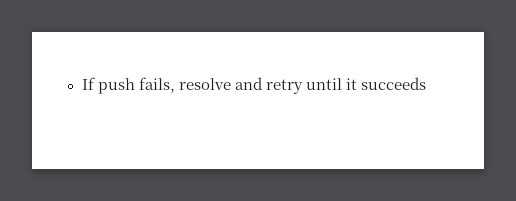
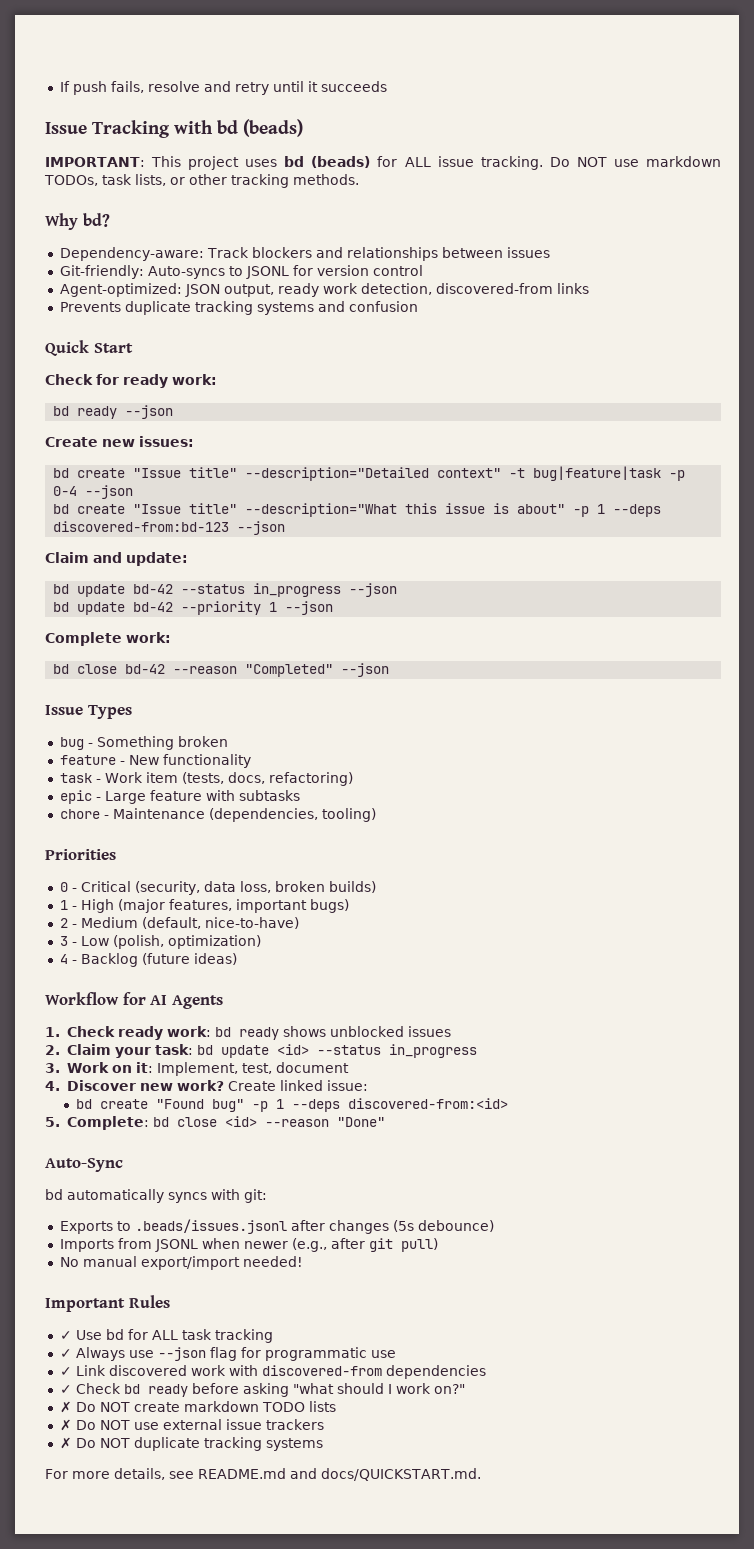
(426, 83) none -> [45,119,303,138] [45,156,721,170] [44,174,359,188] [45,213,110,230] [59,247,550,261] [59,265,423,279] [59,283,589,297] [59,301,418,315] [45,340,133,356] [45,374,217,388] [53,405,174,419] [45,436,194,447] [53,466,686,481] [53,485,134,499] [53,503,662,517] [53,521,286,535] [45,552,188,566] [53,583,398,597] [53,601,334,615] [45,632,171,646] [53,663,390,677] [45,705,132,719] [59,736,228,750] [59,754,251,768] [59,772,353,786] [59,790,300,804] [59,808,376,822] [45,849,116,860] [59,881,376,895] [59,899,349,913] [59,917,299,929] [59,935,261,949] [59,953,237,967] [45,992,223,1009] [45,1026,451,1040] [45,1044,477,1058] [45,1062,349,1076] [45,1080,368,1091] [76,1098,509,1112] [45,1116,385,1130] [45,1158,123,1172] [45,1189,267,1203] [59,1219,494,1234] [59,1238,438,1252] [59,1256,303,1270] [45,1295,170,1312] [59,1329,273,1343] [59,1347,396,1361] [59,1365,486,1379] [59,1383,465,1397] [59,1401,336,1413] [59,1419,324,1431] [59,1437,323,1451] [45,1468,481,1481] // Issue Tracking with bd (beads) // IMPORTANT: This project uses bd (beads) for ALL issue tracking. Do NOT use markdown TODOs, task lists, or other tracking methods. // Why bd? // Dependency-aware: Track blockers and relationships between issues // Git-friendly: Auto-syncs to JSONL for version control // Agent-optimized: JSON output, ready work detection, discovered-from links // Prevents duplicate tracking systems and confusion // Quick Start // Check for ready work: // bd ready --json // Create new issues: // bd create "Issue title" --description="Detailed context" -t bug|feature|task -p 0-4 --json // bd create "Issue title" --description="What this issue is about" -p 1 --deps discovered-from:bd-123 --json // Claim and update: // bd update bd-42 --status in_progress --json // bd update bd-42 --priority 1 --json // Complete work: // bd close bd-42 --reason "Completed" --json // Issue Types // bug - Something broken // feature - New functionality // task - Work item (tests, docs, refactoring) // epic - Large feature with subtasks // chore - Maintenance (dependencies, tooling) // Priorities // 0 - Critical (security, data loss, broken builds) // 1 - High (major features, important bugs) // 2 - Medium (default, nice-to-have) // 3 - Low (polish, optimization) // 4 - Backlog (future ideas) // Workflow for AI Agents // 1. Check ready work: bd ready shows unblocked issues // 2. Claim your task: bd update <id> --status in_progress // 3. Work on it: Implement, test, document // 4. Discover new work? Create linked issue: // bd create "Found bug" -p 1 --deps discovered-from:<id> // 5. Complete: bd close <id> --reason "Done" // Auto-Sync // bd automatically syncs with git: // Exports to .beads/issues.jsonl after changes (5s debounce) // Imports from JSONL when newer (e.g., after git pull) // No manual export/import needed! // Important Rules // ✓ Use bd for ALL task tracking // ✓ Always use --json flag for programmatic use // ✓ Link discovered work with discovered-from dependencies // ✓ Check bd ready before asking "what should I work on?" // ✗ Do NOT create markdown TODO lists // ✗ Do NOT use external issue trackers // ✗ Do NOT duplicate tracking systems // For more details, see README.md and docs/QUICKSTART.md.

